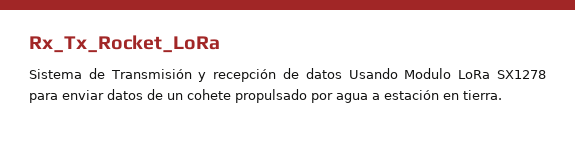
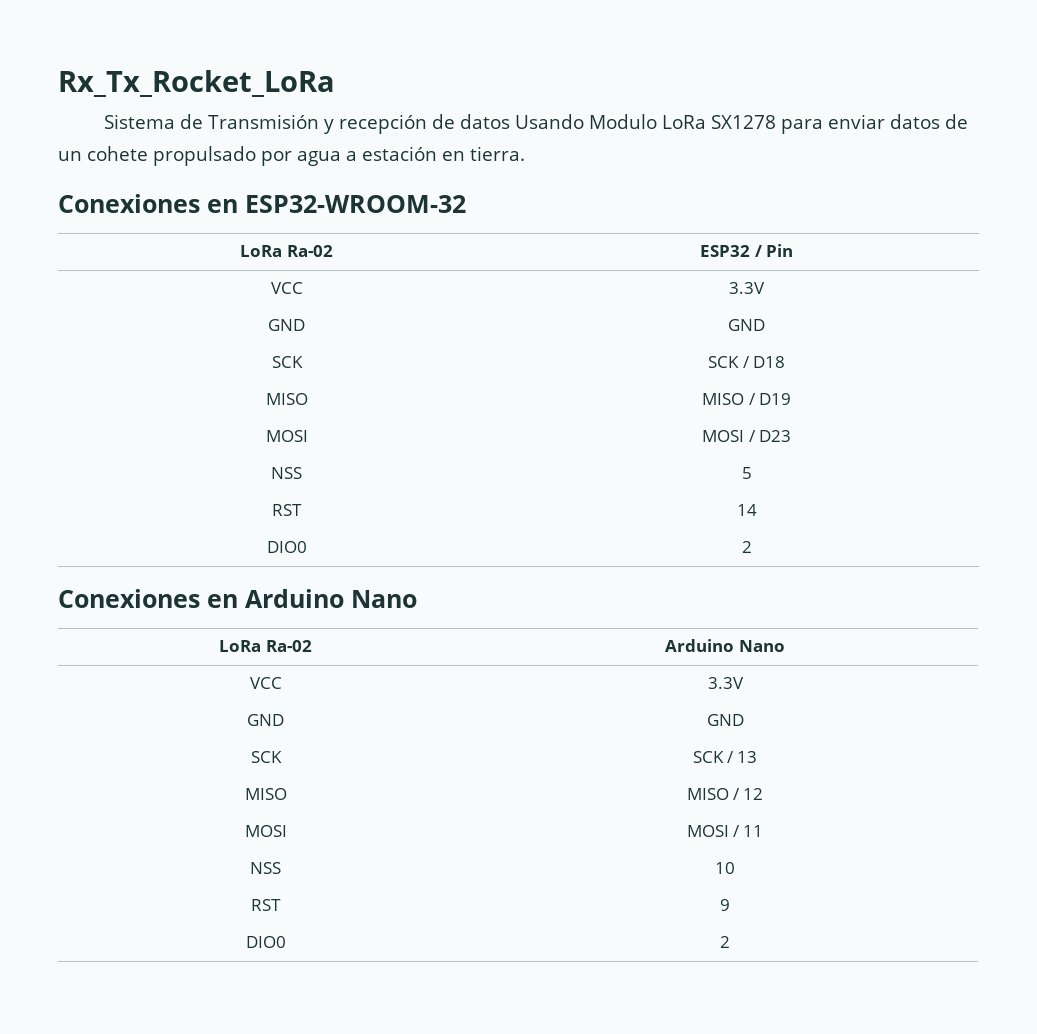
(502, 95) none -> [58,194,466,213] [240,245,333,257] [700,244,793,257] [270,282,303,294] [729,282,765,294] [268,319,305,331] [728,319,765,331] [271,356,303,368] [708,356,785,368] [265,393,308,405] [702,393,791,405] [265,430,308,442] [702,430,791,442] [271,467,302,479] [741,467,752,479] [272,504,302,516] [736,504,757,516] [266,541,307,553] [741,541,752,553] [58,589,417,608] [219,640,312,652] [665,639,785,652] [249,677,282,689] [707,677,744,689] [247,714,284,726] [706,714,744,726] [250,751,282,763] [692,751,758,763] [244,788,287,800] [686,788,764,800] [244,825,287,837] [686,825,764,837] [250,862,281,874] [715,862,735,874] [251,899,281,911] [720,899,730,911] [245,936,286,948] [720,936,730,948] // Conexiones en ESP32-WROOM-32 // LoRa Ra-02 | ESP32 / Pin // VCC | 3.3V // GND | GND // SCK | SCK / D18 // MISO | MISO / D19 // MOSI | MOSI / D23 // NSS | 5 // RST | 14 // DIO0 | 2 // Conexiones en Arduino Nano // LoRa Ra-02 | Arduino Nano // VCC | 3.3V // GND | GND // SCK | SCK / 13 // MISO | MISO / 12 // MOSI | MOSI / 11 // NSS | 10 // RST | 9 // DIO0 | 2

